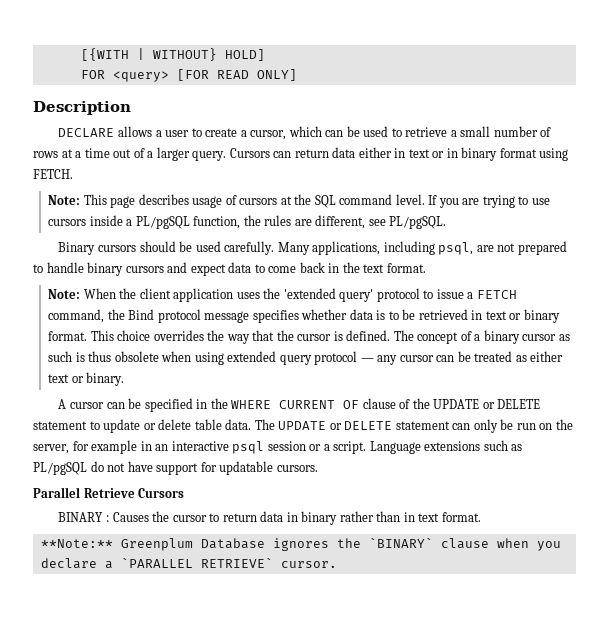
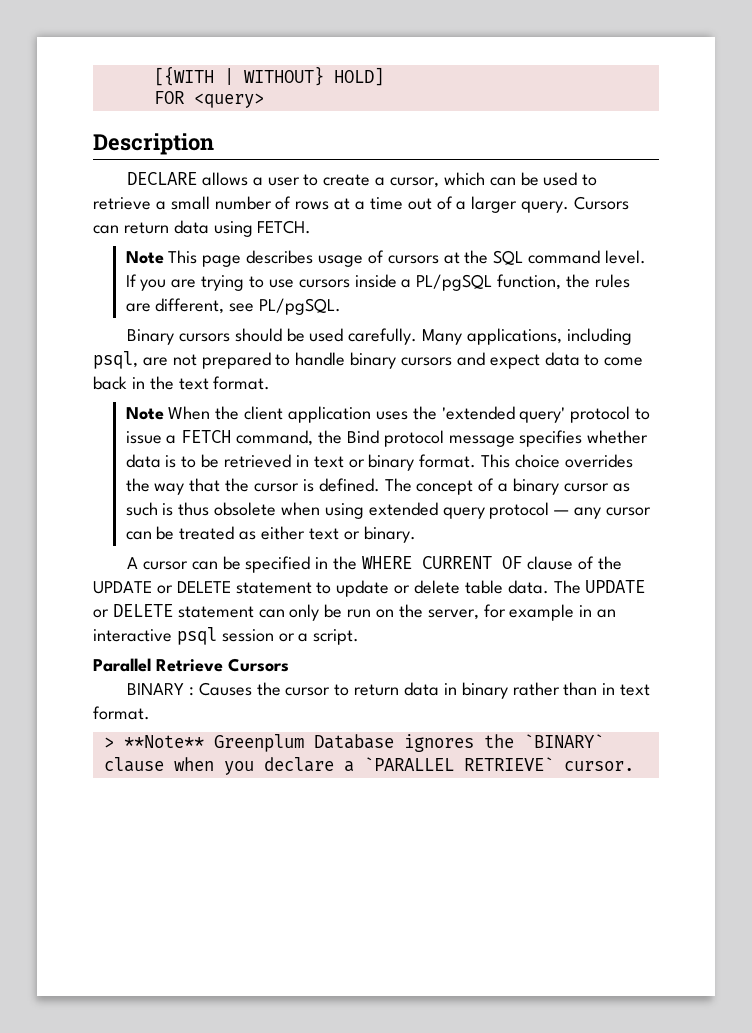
[176,69,297,81] [FOR READ ONLY] -> (264, 100) none
[358,147,537,161] either in text or in binary format -> (209, 227) none
[48,195,81,205] Note: -> [125,251,164,264] Note
[48,289,81,299] Note: -> [125,407,164,420] Note
[369,440,523,454] [33,461,318,475] Language extensions such as PL/pgSQL do not have support for updatable cursors. -> (360, 637) none
[40,539,113,548] **Note:** -> [103,735,204,748] > **Note**

